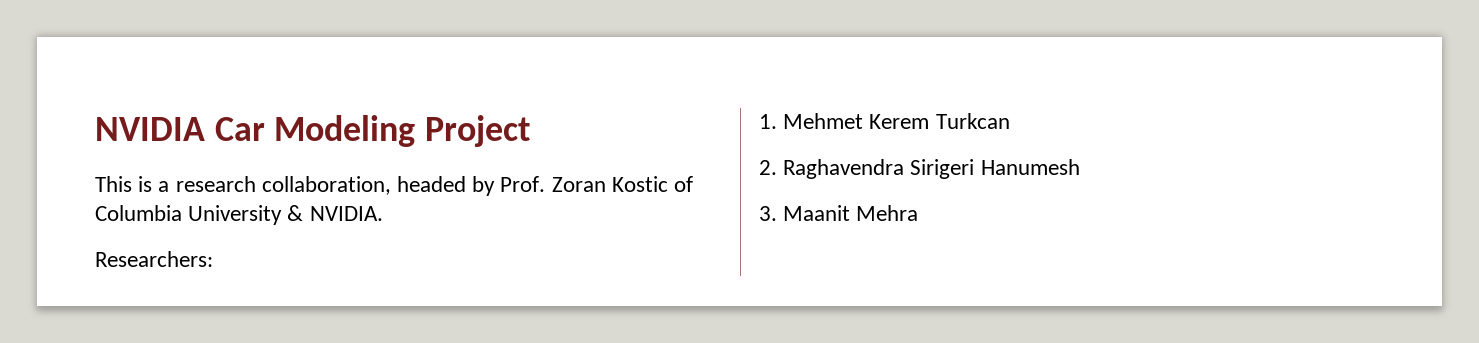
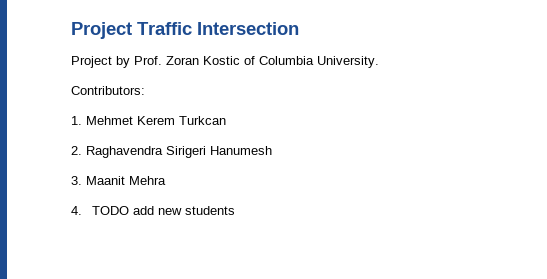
[95,115,531,147] [95,176,467,195] NVIDIA Car Modeling Project // This is a research collaboration, headed -> [71,22,299,39] [71,56,112,68] Project Traffic Intersection // Project
[188,205,383,225] [95,251,213,267] University & NVIDIA. // Researchers: -> [317,56,379,68] [71,86,145,95] University. // Contributors:
(919, 213) none -> [71,206,235,215] // 4. TODO add new students

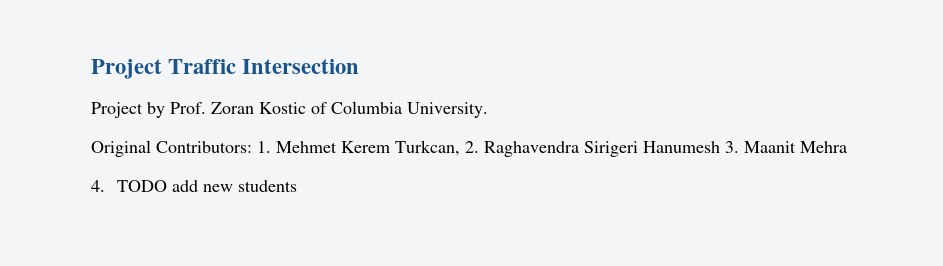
(379, 62) none -> [91,140,151,157] Original
(145, 90) // -> (252, 147) none
[179,116,226,125] Turkcan // -> [395,140,460,156] Turkcan,
(272, 150) // -> (720, 147) none

